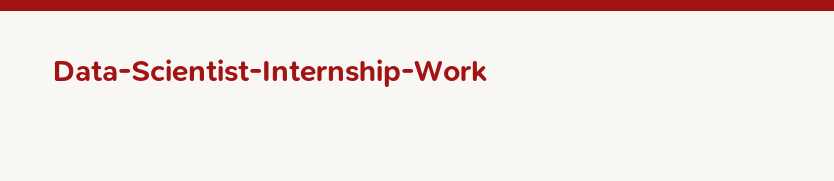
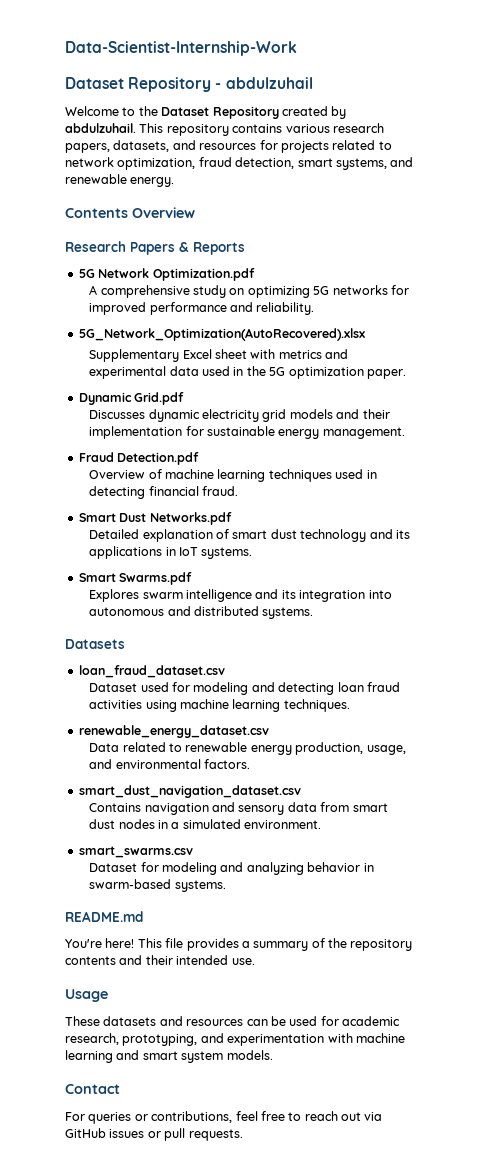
(487, 73) none -> [65,77,313,92] [65,106,347,119] [65,123,384,136] [65,140,392,153] [65,157,414,170] [65,174,175,187] [65,207,195,218] [65,241,245,255] [78,268,255,281] [89,285,409,298] [89,302,315,315] [78,328,365,341] [89,349,349,362] [89,366,406,379] [78,392,185,405] [89,409,390,422] [89,426,405,439] [78,452,200,465] [89,469,377,482] [89,486,239,499] [78,512,232,525] [89,529,410,542] [89,546,253,559] [78,572,193,585] [89,589,392,602] [89,606,314,619] [65,639,125,649] [78,665,225,678] [89,682,400,695] [89,699,350,712] [78,725,269,738] [89,742,406,755] [89,759,251,769] [78,785,301,798] [89,802,388,815] [89,819,322,829] [78,846,193,858] [89,862,374,875] [89,879,226,892] [65,911,143,922] [65,938,413,951] [65,955,255,965] [65,989,108,1002] [65,1016,400,1026] [65,1033,405,1046] [65,1050,273,1063] [65,1084,120,1094] [65,1111,383,1124] [65,1128,243,1141] // Dataset Repository - abdulzuhail // Welcome to the Dataset Repository created by abdulzuhail. This repository contains various research papers, datasets, and resources for projects related to network optimization, fraud detection, smart systems, and renewable energy. // Contents Overview // Research Papers & Reports // 5G Network Optimization.pdf // A comprehensive study on optimizing 5G networks for improved performance and reliability. // 5G_Network_Optimization(AutoRecovered).xlsx // Supplementary Excel sheet with metrics and experimental data used in the 5G optimization paper. // Dynamic Grid.pdf // Discusses dynamic electricity grid models and their implementation for sustainable energy management. // Fraud Detection.pdf // Overview of machine learning techniques used in detecting financial fraud. // Smart Dust Networks.pdf // Detailed explanation of smart dust technology and its applications in IoT systems. // Smart Swarms.pdf // Explores swarm intelligence and its integration into autonomous and distributed systems. // Datasets // loan_fraud_dataset.csv // Dataset used for modeling and detecting loan fraud activities using machine learning techniques. // renewable_energy_dataset.csv // Data related to renewable energy production, usage, and environmental factors. // smart_dust_navigation_dataset.csv // Contains navigation and sensory data from smart dust nodes in a simulated environment. // smart_swarms.csv // Dataset for modeling and analyzing behavior in swarm-based systems. // README.md // You're here! This file provides a summary of the repository contents and their intended use. // Usage // These datasets and resources can be used for academic research, prototyping, and experimentation with machine learning and smart system models. // Contact // For queries or contributions, feel free to reach out via GitHub issues or pull requests.

